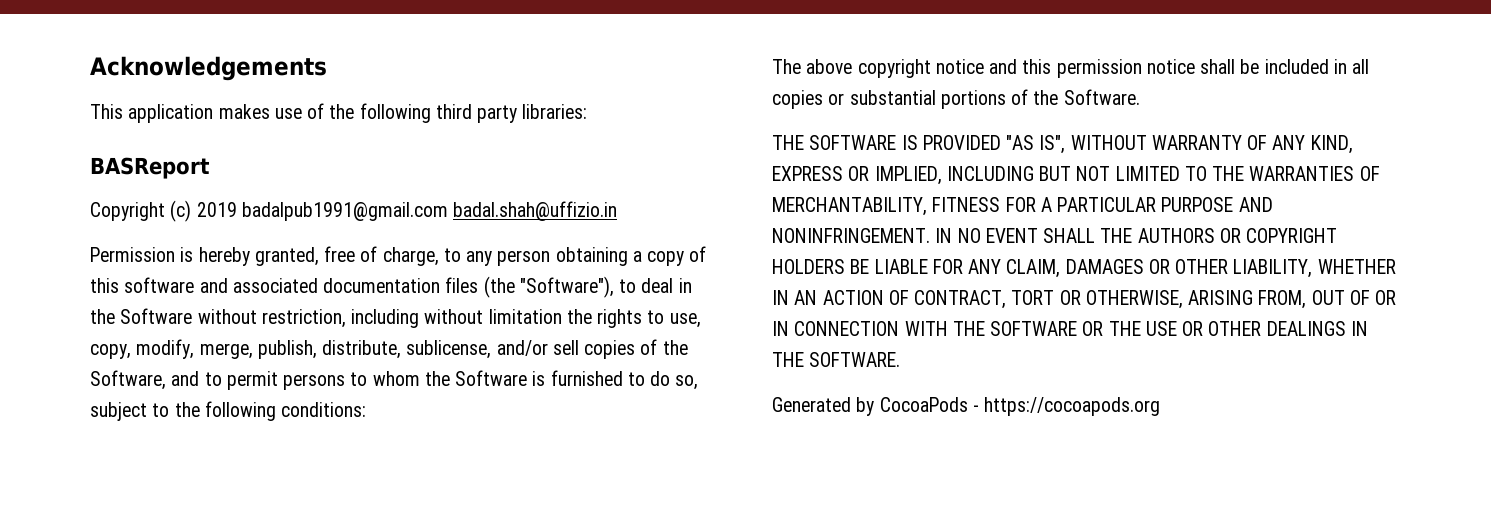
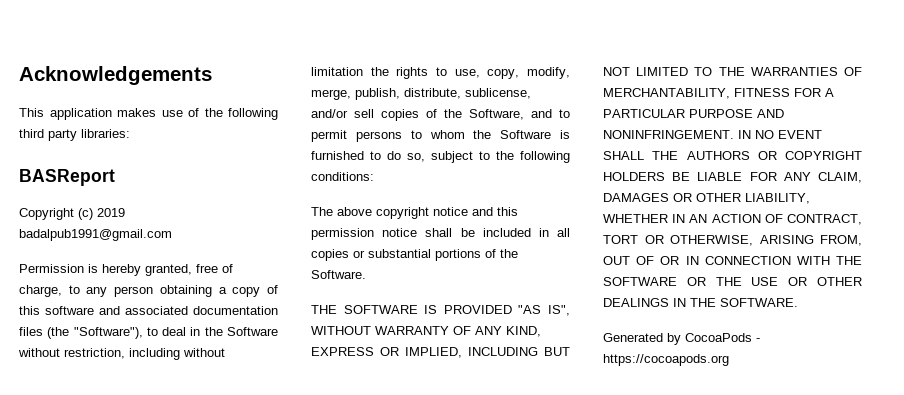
[453,201,618,221] badal.shah@uffizio.in -> (172, 235) none

